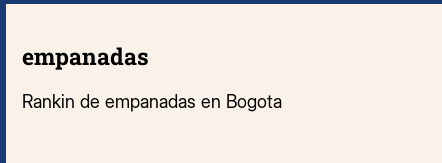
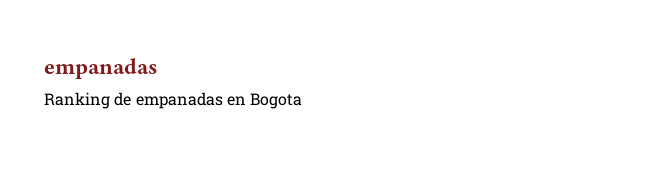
[22,94,75,108] Rankin -> [44,92,110,109] Ranking

